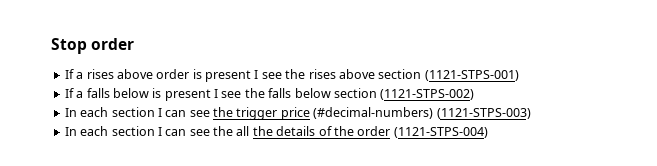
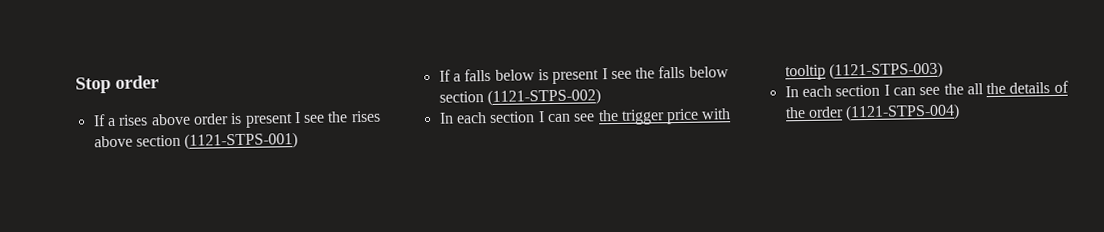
[313,107,434,119] (#decimal-numbers) -> [701,108,732,120] [784,64,826,81] with tooltip

